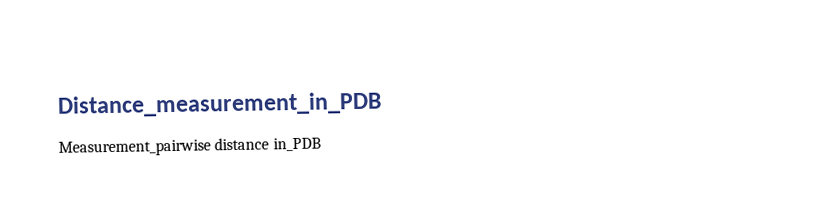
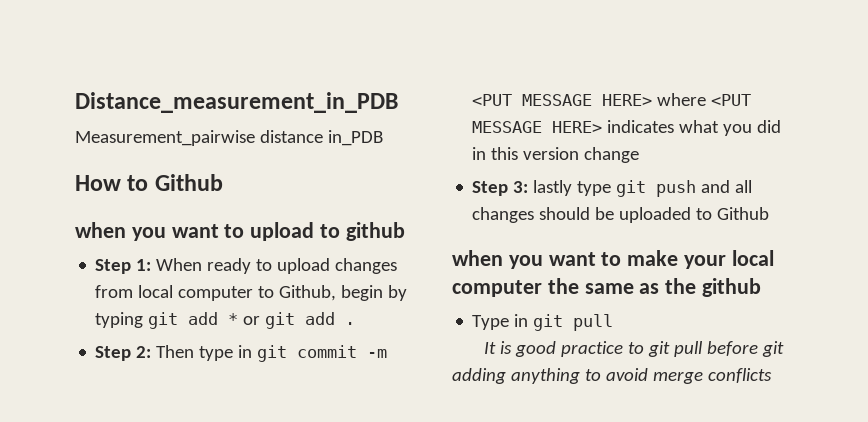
(321, 144) none -> [75,174,223,191] [75,222,405,241] [95,258,398,274] [95,285,408,301] [95,312,356,329] [95,345,388,362] [472,93,752,106] [472,120,782,136] [472,147,640,163] [472,180,753,197] [472,207,770,223] [452,250,774,269] [452,278,762,297] [472,314,614,331] [484,341,784,357] [452,368,772,384] // How to Github // when you want to upload to github // Step 1: When ready to upload changes from local computer to Github, begin by typing git add * or git add . // Step 2: Then type in git commit -m <PUT MESSAGE HERE> where <PUT MESSAGE HERE> indicates what you did in this version change // Step 3: lastly type git push and all changes should be uploaded to Github // when you want to make your local computer the same as the github // Type in git pull // It is good practice to git pull before git adding anything to avoid merge conflicts

